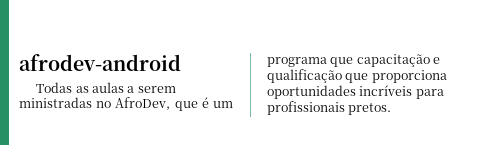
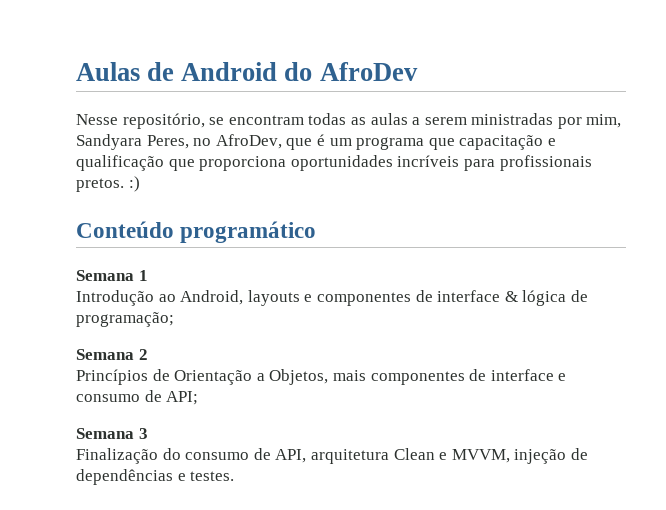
[19,54,181,71] [36,82,73,93] afrodev-android // Todas -> [76,62,418,81] [76,113,347,129] Aulas de Android do AfroDev // Nesse repositório, se encontram todas
(92, 102) none -> [557,114,622,129] [76,134,189,150] por mim, Sandyara Peres,
(392, 109) none -> [128,176,140,192] [76,221,317,243] [76,270,148,281] [76,290,588,306] [76,312,174,327] [76,349,148,360] [76,369,567,385] [76,390,199,405] [76,428,148,439] [76,448,588,464] [76,469,235,485] :) // Conteúdo programático // Semana 1 // Introdução ao Android, layouts e componentes de interface & lógica de programação; // Semana 2 // Princípios de Orientação a Objetos, mais componentes de interface e consumo de API; // Semana 3 // Finalização do consumo de API, arquitetura Clean e MVVM, injeção de dependências e testes.

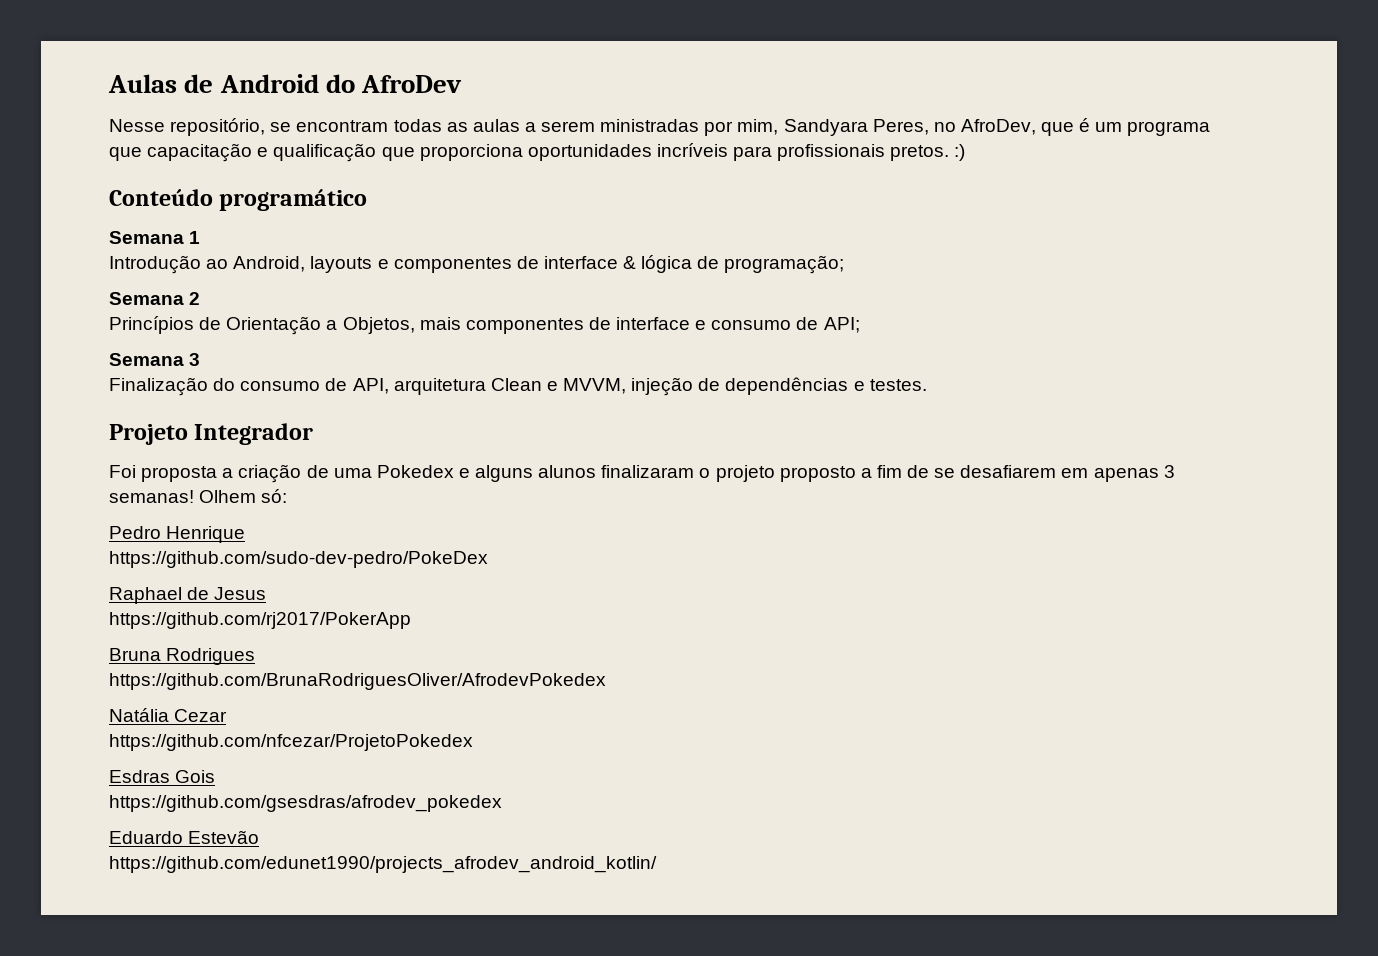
(235, 476) none -> [109,423,314,445] [109,464,1175,483] [109,489,288,503] [109,526,246,543] [109,551,488,568] [109,587,267,604] [109,612,411,629] [109,648,256,665] [109,673,606,690] [109,708,228,722] [109,734,473,751] [109,770,216,783] [109,795,502,812] [109,830,260,844] [109,856,657,873] // Projeto Integrador // Foi proposta a criação de uma Pokedex e alguns alunos finalizaram o projeto proposto a fim de se desafiarem em apenas 3 semanas! Olhem só: // Pedro Henrique // https://github.com/sudo-dev-pedro/PokeDex // Raphael de Jesus // https://github.com/rj2017/PokerApp // Bruna Rodrigues // https://github.com/BrunaRodriguesOliver/AfrodevPokedex // Natália Cezar // https://github.com/nfcezar/ProjetoPokedex // Esdras Gois // https://github.com/gsesdras/afrodev_pokedex // Eduardo Estevão // https://github.com/edunet1990/projects_afrodev_android_kotlin/

